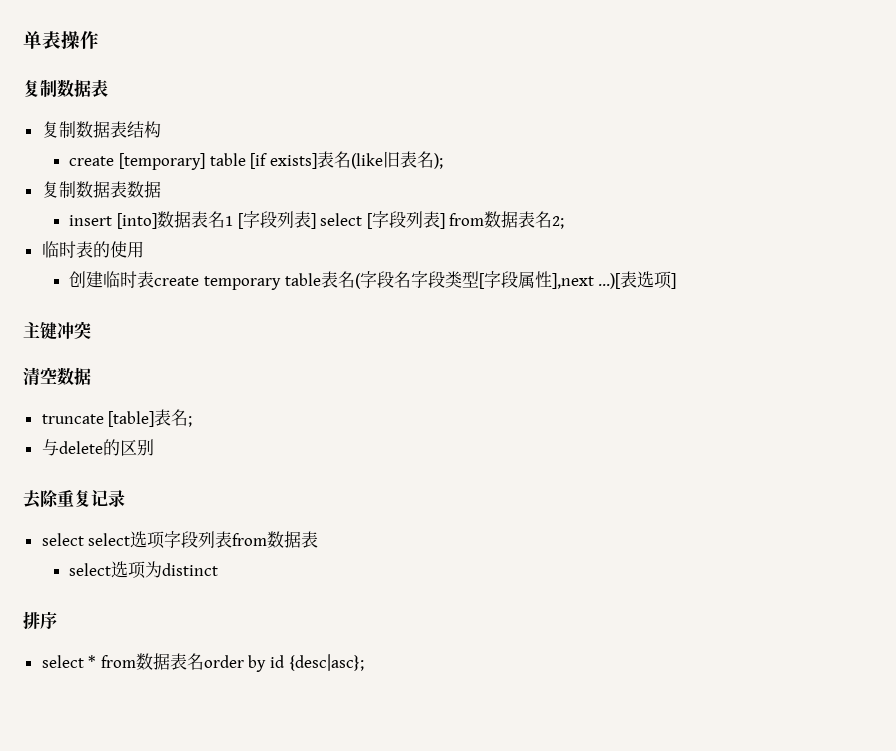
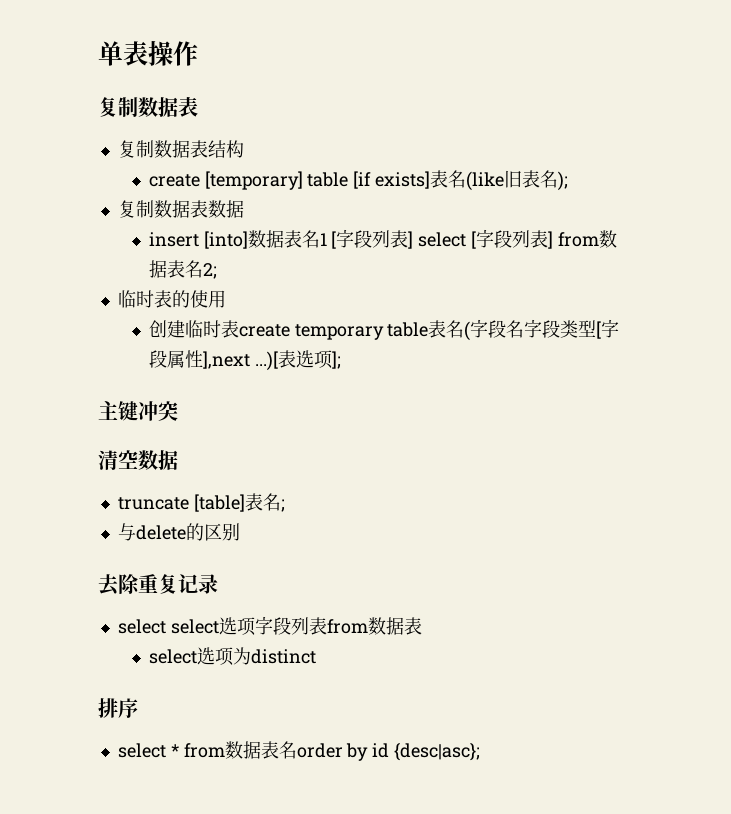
[671,273,677,289] ] -> [331,351,341,369] ];

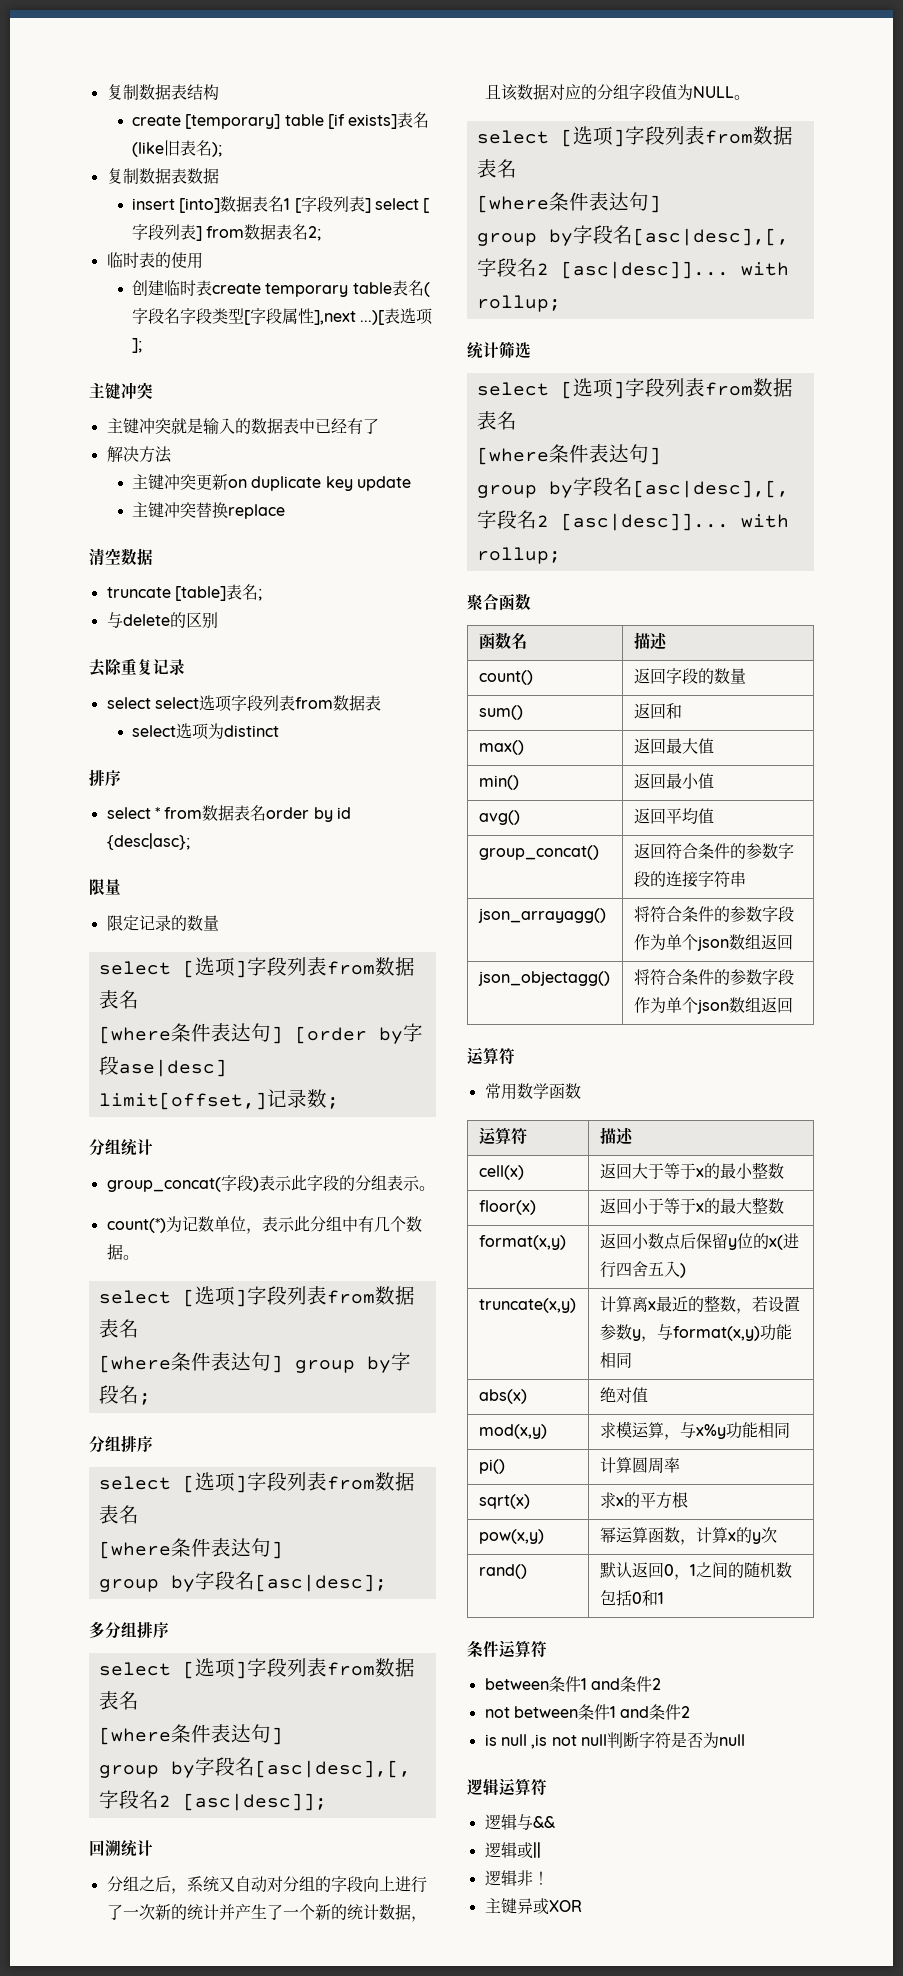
[98,41,198,66] [98,97,198,117] 单表操作 // 复制数据表 // -> (106, 92) none
(178, 411) none -> [106,418,379,434] [106,446,172,463] [132,474,411,491] [132,502,286,519] // 主键冲突就是输入的数据表中已经有了 // 解决方法 // 主键冲突更新on duplicate key update // 主键冲突替换replace
(481, 751) none -> [89,879,121,895] [106,915,219,931] [98,957,415,978] [98,990,139,1009] [98,1023,423,1044] [98,1056,227,1077] [98,1089,339,1110] [89,1139,153,1156] [106,1175,435,1192] [106,1216,422,1234] [106,1244,139,1260] [98,1286,415,1307] [98,1319,139,1338] [98,1352,411,1373] [98,1385,151,1405] [89,1435,153,1453] [98,1472,415,1493] [98,1505,139,1524] [98,1538,283,1559] [98,1571,387,1592] [89,1621,169,1639] [98,1658,415,1679] [98,1691,139,1710] [98,1724,283,1745] [98,1757,411,1778] [98,1790,327,1811] [89,1840,153,1857] [106,1876,427,1894] [106,1904,427,1922] [484,84,750,101] [476,126,793,147] [476,159,517,178] [476,192,661,213] [476,225,789,246] [476,258,789,279] [476,295,561,312] [467,341,531,359] [476,378,793,399] [476,411,517,430] [476,444,661,465] [476,477,789,498] [476,510,789,531] [476,547,561,564] [467,593,531,611] [478,632,527,650] [633,632,667,650] [478,670,533,685] [633,668,746,684] [478,705,523,720] [633,703,682,719] [478,740,524,755] [633,738,714,754] [478,775,519,790] [633,773,714,789] [478,810,520,825] [633,808,714,825] [478,845,599,860] [633,843,794,859] [633,871,746,888] [477,908,606,923] [633,906,794,922] [633,934,793,951] [477,971,610,986] [633,969,794,985] [633,997,793,1014] [467,1047,515,1065] [484,1083,581,1100] [478,1127,527,1145] [599,1127,633,1145] [478,1165,524,1180] [599,1162,784,1179] [478,1200,536,1215] [599,1197,784,1214] [478,1235,566,1250] [599,1233,799,1250] [599,1261,686,1278] [478,1298,576,1313] [599,1295,800,1314] [599,1324,792,1342] [599,1352,632,1368] [478,1389,527,1404] [599,1387,648,1403] [478,1424,547,1439] [599,1421,790,1440] [478,1459,505,1474] [599,1457,680,1474] [478,1494,530,1509] [599,1491,688,1509] [478,1529,544,1544] [599,1527,777,1545] [478,1564,527,1579] [599,1562,792,1580] [599,1590,664,1606] [467,1640,547,1658] [484,1676,661,1692] [484,1704,691,1720] [484,1732,745,1749] [467,1778,547,1796] [484,1814,555,1830] [484,1842,541,1859] [484,1870,549,1886] [484,1898,582,1915] // 限量 // 限定记录的数量 // select [选项]字段列表from数据表名 // [where条件表达句] [order by字段ase|desc] // limit[offset,]记录数; // 分组统计 // group_concat(字段)表示此字段的分组表示。 // count(*)为记数单位，表示此分组中有几个数据。 // select [选项]字段列表from数据表名 // [where条件表达句] group by字段名; // 分组排序 // select [选项]字段列表from数据表名 // [where条件表达句] // group by字段名[asc|desc]; // 多分组排序 // select [选项]字段列表from数据表名 // [where条件表达句] // group by字段名[asc|desc],[,字段名2 [asc|desc]]; // 回溯统计 // 分组之后，系统又自动对分组的字段向上进行了一次新的统计并产生了一个新的统计数据，且该数据对应的分组字段值为NULL。 // select [选项]字段列表from数据表名 // [where条件表达句] // group by字段名[asc|desc],[,字段名2 [asc|desc]]... with rollup; // 统计筛选 // select [选项]字段列表from数据表名 // [where条件表达句] // group by字段名[asc|desc],[,字段名2 [asc|desc]]... with rollup; // 聚合函数 // 函数名 | 描述 // count() | 返回字段的数量 // sum() | 返回和 // max() | 返回最大值 // min() | 返回最小值 // avg() | 返回平均值 // group_concat() | 返回符合条件的参数字段的连接字符串 // json_arrayagg() | 将符合条件的参数字段作为单个json数组返回 // json_objectagg() | 将符合条件的参数字段作为单个json数组返回 // 运算符 // 常用数学函数 // 运算符 | 描述 // cell(x) | 返回大于等于x的最小整数 // floor(x) | 返回小于等于x的最大整数 // format(x,y) | 返回小数点后保留y位的x(进行四舍五入) // truncate(x,y) | 计算离x最近的整数，若设置参数y，与format(x,y)功能相同 // abs(x) | 绝对值 // mod(x,y) | 求模运算，与x%y功能相同 // pi() | 计算圆周率 // sqrt(x) | 求x的平方根 // pow(x,y) | 幂运算函数，计算x的y次 // rand() | 默认返回0，1之间的随机数包括0和1 // 条件运算符 // between条件1 and条件2 // not between条件1 and条件2 // is null ,is not null判断字符是否为null // 逻辑运算符 // 逻辑与&& // 逻辑或|| // 逻辑非！ // 主键异或XOR

